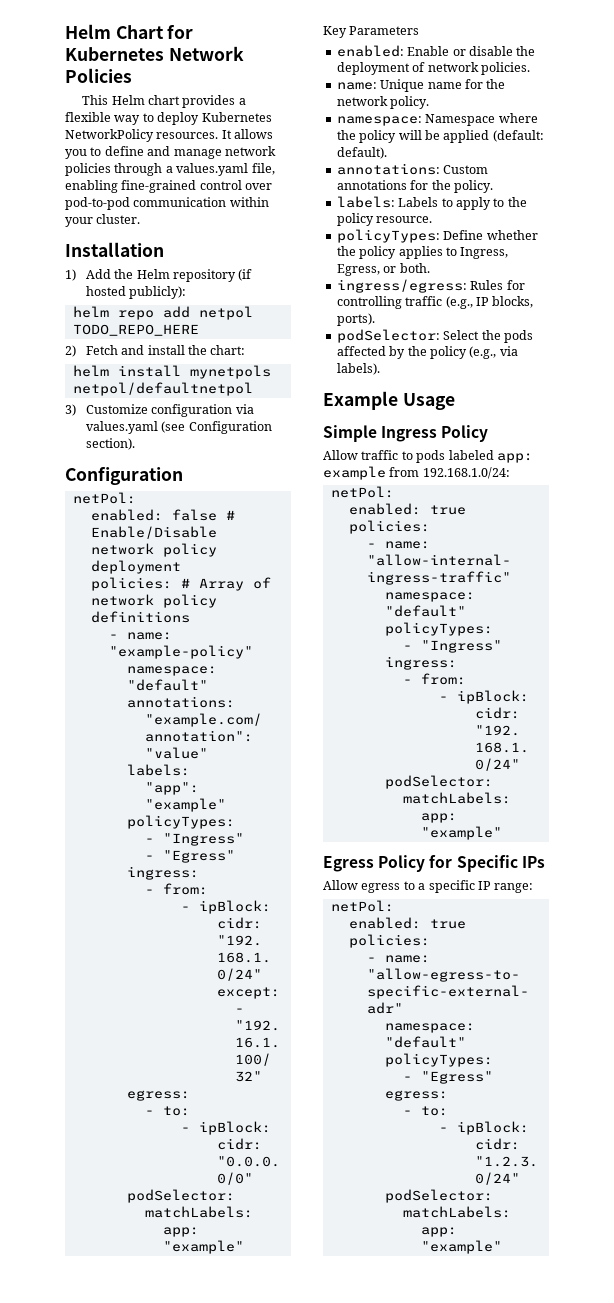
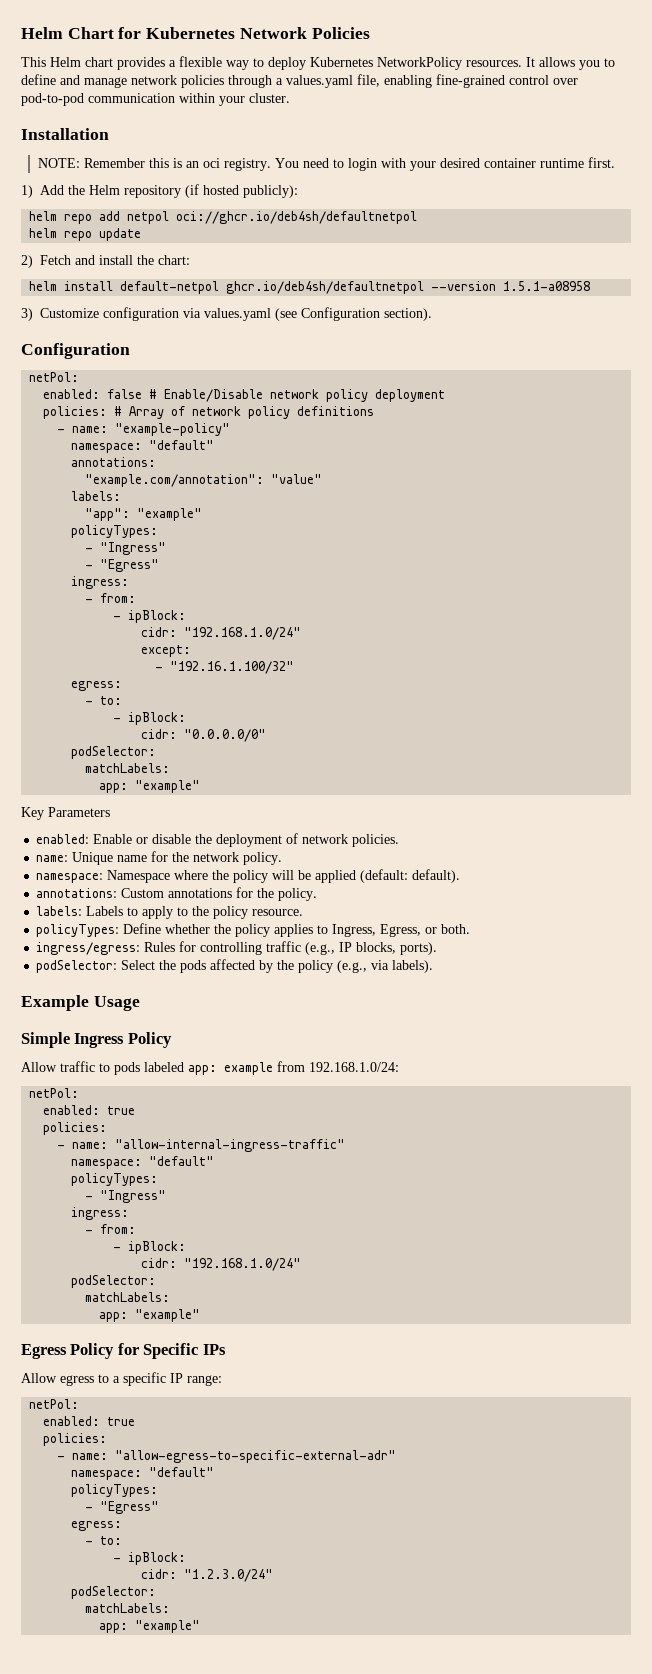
(164, 249) none -> [38,157,616,171] // NOTE: Remember this is an oci registry. You need to login with your desired container runtime first.
[72,324,199,336] TODO_REPO_HERE -> [176,211,418,224] [29,228,142,241] oci://ghcr.io/deb4sh/defaultnetpol // helm repo update
[189,365,271,379] [72,382,253,396] mynetpols netpol/defaultnetpol -> [120,281,591,294] default-netpol ghcr.io/deb4sh/defaultnetpol --version 1.5.1-a08958

